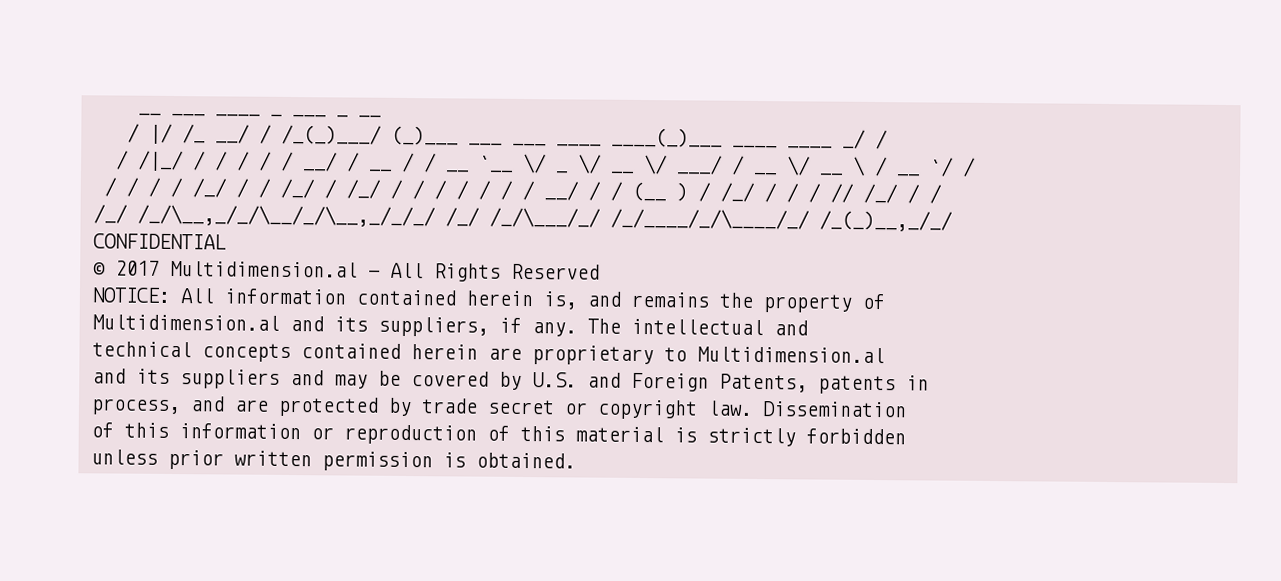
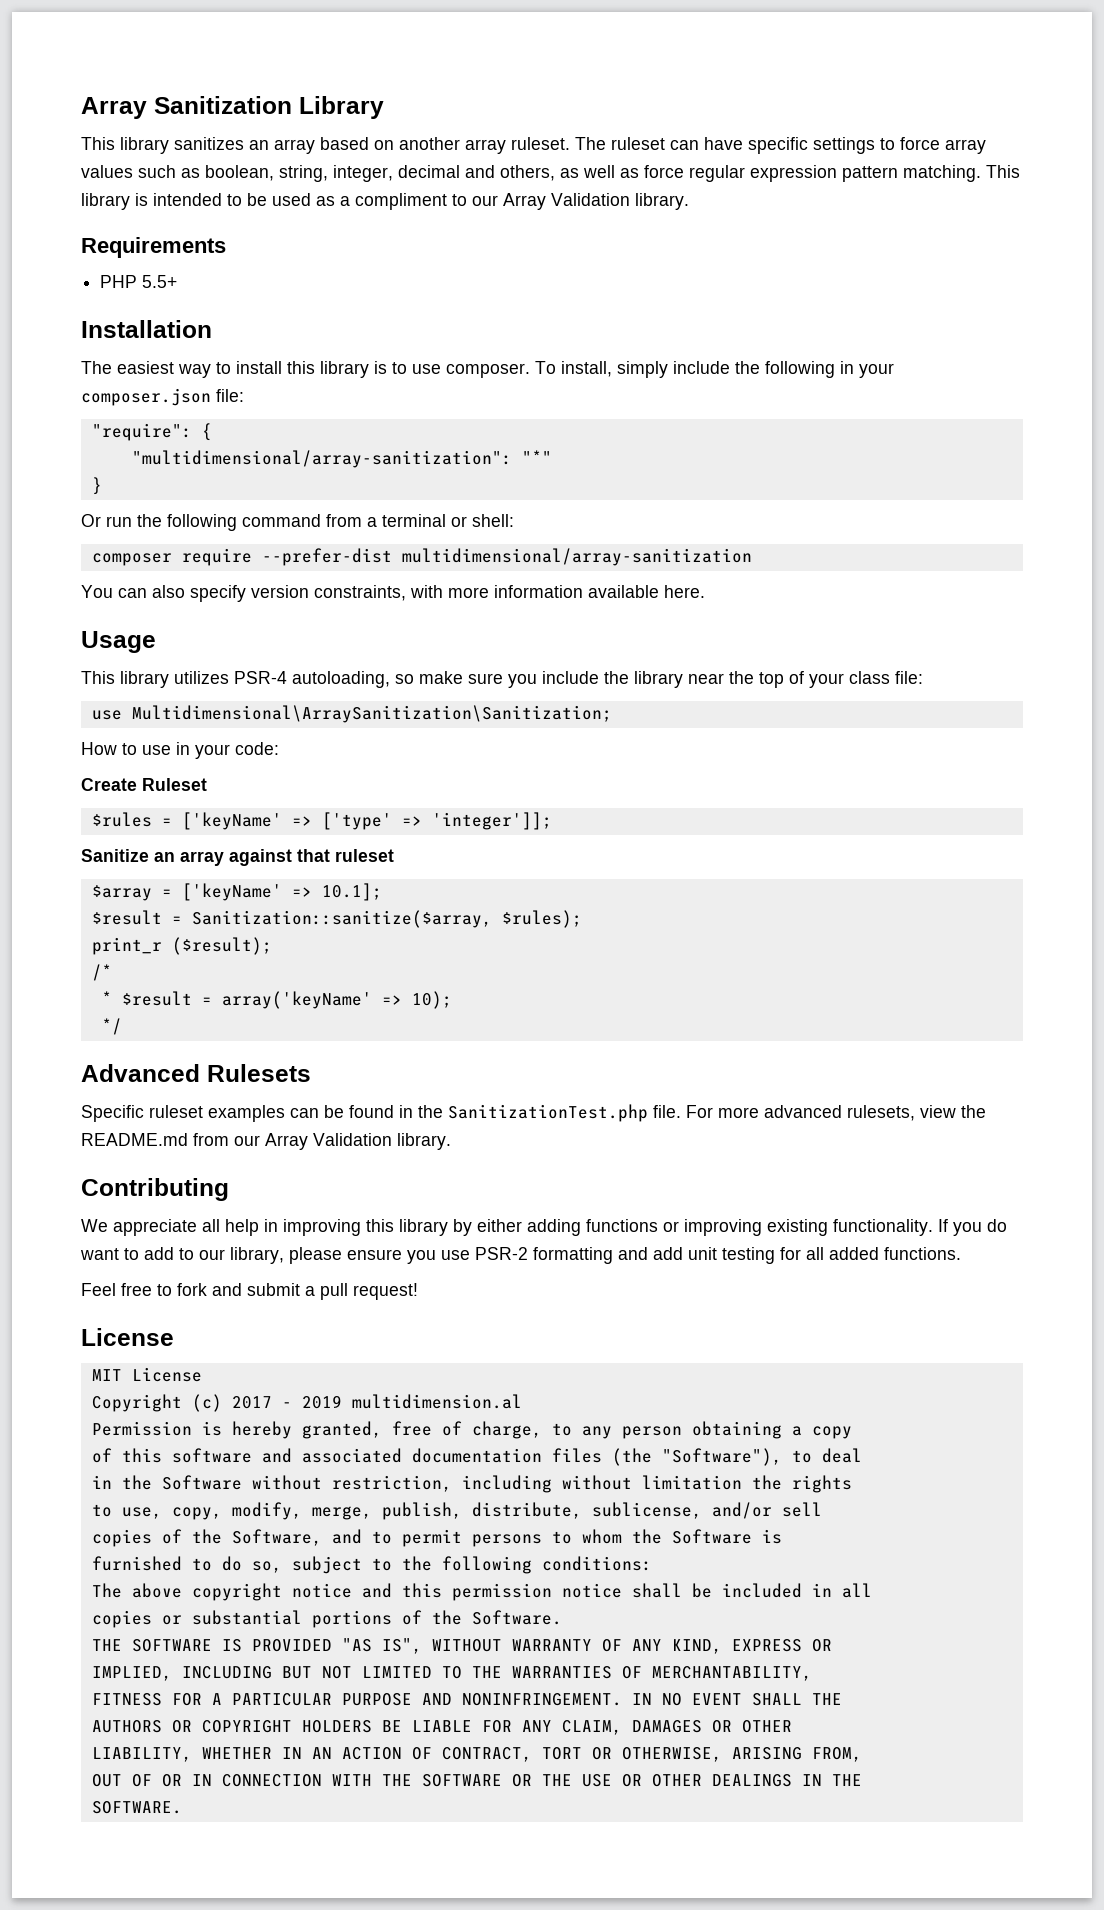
[138,112,382,118] [127,123,889,150] [116,150,977,177] [104,177,943,204] [93,204,954,232] [93,233,227,250] [93,260,601,282] [92,287,886,313] [92,314,809,337] [92,341,886,366] [92,368,930,395] [91,396,908,420] [91,422,907,447] [91,449,577,472] __ ___ ____ _ ___ _ __ // / |/ /_ __/ / /_(_)___/ (_)___ ___ ___ ____ ____(_)___ ____ ____ _/ / // / /|_/ / / / / / __/ / __ / / __ `__ \/ _ \/ __ \/ ___/ / __ \/ __ \ / __ `/ / // / / / / /_/ / / /_/ / /_/ / / / / / / / __/ / / (__ ) / /_/ / / / // /_/ / / // /_/ /_/\__,_/_/\__/_/\__,_/_/_/ /_/ /_/\___/_/ /_/____/_/\____/_/ /_(_)__,_/_/ // CONFIDENTIAL // © 2017 Multidimension.al - All Rights Reserved // NOTICE: All information contained herein is, and remains the property of // Multidimension.al and its suppliers, if any. The intellectual and // technical concepts contained herein are proprietary to Multidimension.al // and its suppliers and may be covered by U.S. and Foreign Patents, patents in // process, and are protected by trade secret or copyright law. Dissemination // of this information or reproduction of this material is strictly forbidden // unless prior written permission is obtained. -> [81,96,384,119] [81,137,986,154] [81,165,1020,182] [81,193,689,210] [81,237,226,258] [100,275,178,288] [81,320,212,338] [81,361,894,378] [81,388,244,406] [91,423,212,441] [131,450,552,468] [91,477,102,495] [81,514,514,531] [91,548,752,566] [81,585,705,602] [81,631,156,653] [81,671,923,688] [91,705,612,723] [81,742,279,759] [81,778,207,791] [91,812,552,830] [81,849,394,866] [91,883,382,901] [91,910,582,928] [91,937,272,955] [91,964,112,981] [101,991,452,1009] [101,1018,122,1035] [81,1064,311,1082] [81,1104,986,1122] [81,1133,451,1150] [81,1178,229,1201] [81,1219,1007,1236] [80,1247,961,1264] [81,1283,418,1300] [81,1328,174,1346] [91,1367,202,1382] [91,1394,522,1412] [91,1421,852,1439] [91,1448,862,1466] [91,1475,852,1493] [91,1502,822,1520] [91,1529,782,1547] [91,1556,652,1574] [91,1583,872,1601] [91,1610,562,1628] [91,1638,832,1654] [91,1666,812,1681] [91,1693,842,1706] [91,1720,792,1735] [91,1747,862,1762] [91,1774,862,1787] [91,1801,182,1814] Array Sanitization Library // This library sanitizes an array based on another array ruleset. The ruleset can have specific settings to force array values such as boolean, string, integer, decimal and others, as well as force regular expression pattern matching. This library is intended to be used as a compliment to our Array Validation library. // Requirements // PHP 5.5+ // Installation // The easiest way to install this library is to use composer. To install, simply include the following in your composer.json file: // "require": { // "multidimensional/array-sanitization": "*" // } // Or run the following command from a terminal or shell: // composer require --prefer-dist multidimensional/array-sanitization // You can also specify version constraints, with more information available here. // Usage // This library utilizes PSR-4 autoloading, so make sure you include the library near the top of your class file: // use Multidimensional\ArraySanitization\Sanitization; // How to use in your code: // Create Ruleset // $rules = ['keyName' => ['type' => 'integer']]; // Sanitize an array against that ruleset // $array = ['keyName' => 10.1]; // $result = Sanitization::sanitize($array, $rules); // print_r ($result); // /* // * $result = array('keyName' => 10); // */ // Advanced Rulesets // Specific ruleset examples can be found in the SanitizationTest.php file. For more advanced rulesets, view the README.md from our Array Validation library. // Contributing // We appreciate all help in improving this library by either adding functions or improving existing functionality. If you do want to add to our library, please ensure you use PSR-2 formatting and add unit testing for all added functions. // Feel free to fork and submit a pull request! // License // MIT License // Copyright (c) 2017 - 2019 multidimension.al // Permission is hereby granted, free of charge, to any person obtaining a copy // of this software and associated documentation files (the "Software"), to deal // in the Software without restriction, including without limitation the rights // to use, copy, modify, merge, publish, distribute, sublicense, and/or sell // copies of the Software, and to permit persons to whom the Software is // furnished to do so, subject to the following conditions: // The above copyright notice and this permission notice shall be included in all // copies or substantial portions of the Software. // THE SOFTWARE IS PROVIDED "AS IS", WITHOUT WARRANTY OF ANY KIND, EXPRESS OR // IMPLIED, INCLUDING BUT NOT LIMITED TO THE WARRANTIES OF MERCHANTABILITY, // FITNESS FOR A PARTICULAR PURPOSE AND NONINFRINGEMENT. IN NO EVENT SHALL THE // AUTHORS OR COPYRIGHT HOLDERS BE LIABLE FOR ANY CLAIM, DAMAGES OR OTHER // LIABILITY, WHETHER IN AN ACTION OF CONTRACT, TORT OR OTHERWISE, ARISING FROM, // OUT OF OR IN CONNECTION WITH THE SOFTWARE OR THE USE OR OTHER DEALINGS IN THE // SOFTWARE.

